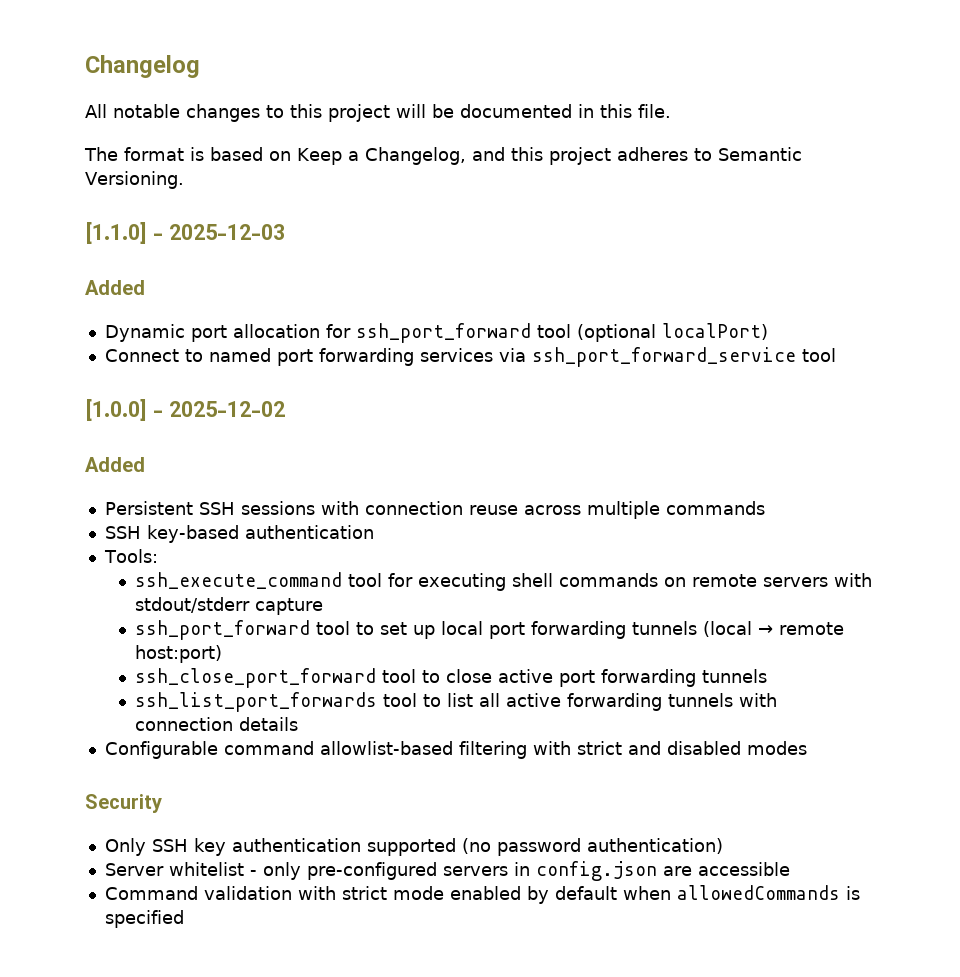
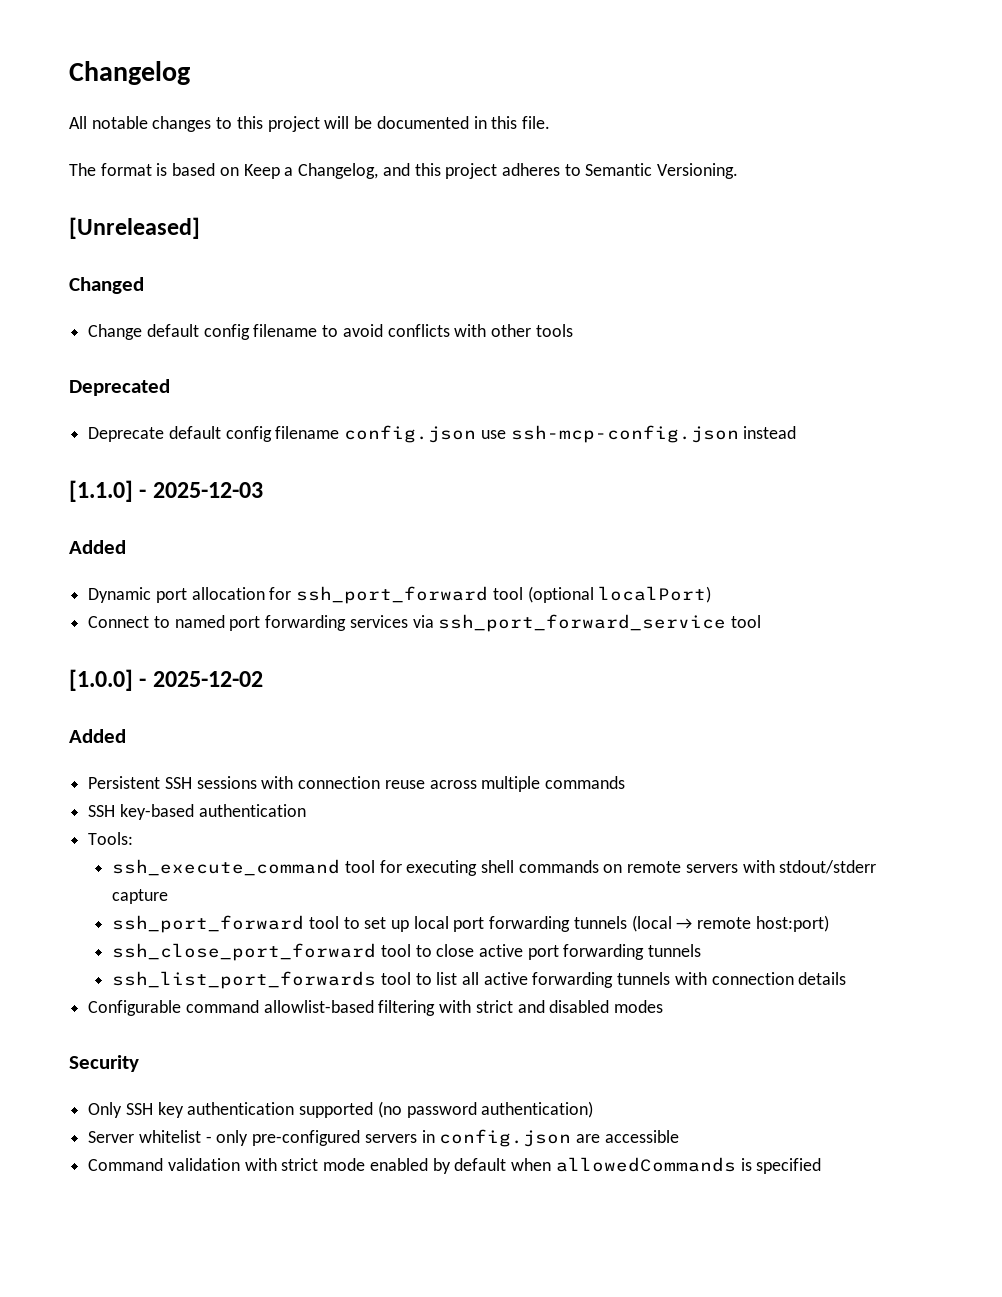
(184, 180) none -> [69,217,200,239] [69,277,144,294] [88,324,573,340] [69,379,170,396] [88,425,797,443] // [Unreleased] // Changed // Change default config filename to avoid conflicts with other tools // Deprecated // Deprecate default config filename config.json use ssh-mcp-config.json instead

